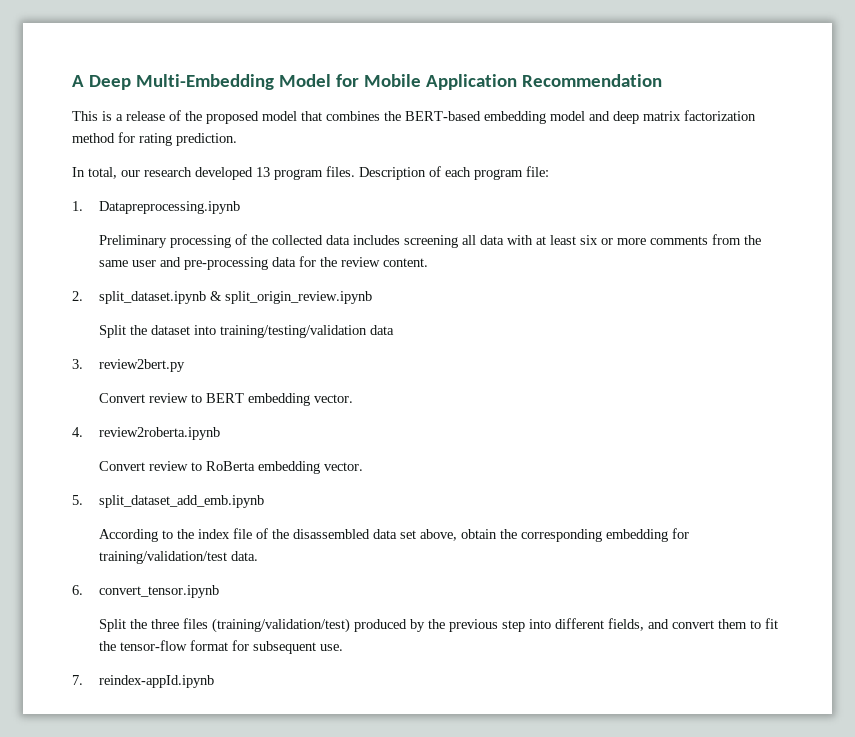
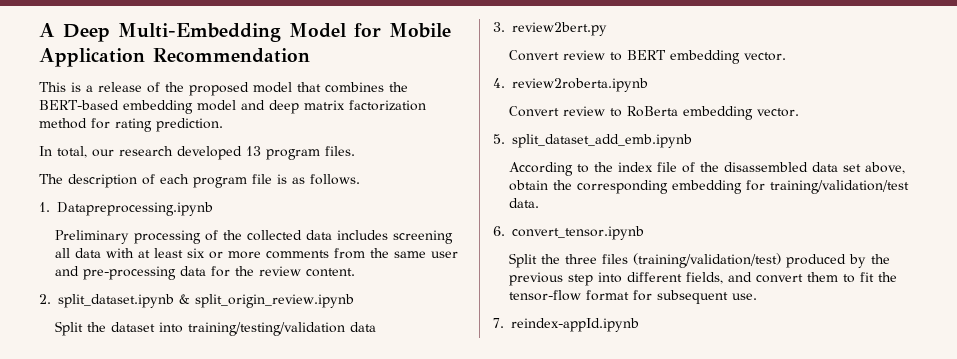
[359,167,426,180] Description -> [39,174,137,188] // The description
[526,166,549,177] file: -> [252,174,360,185] file is as follows.

